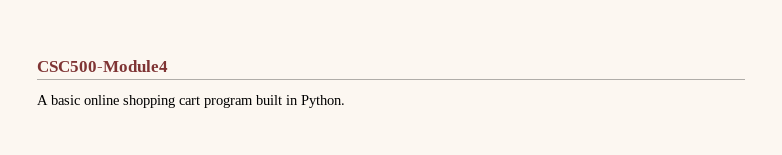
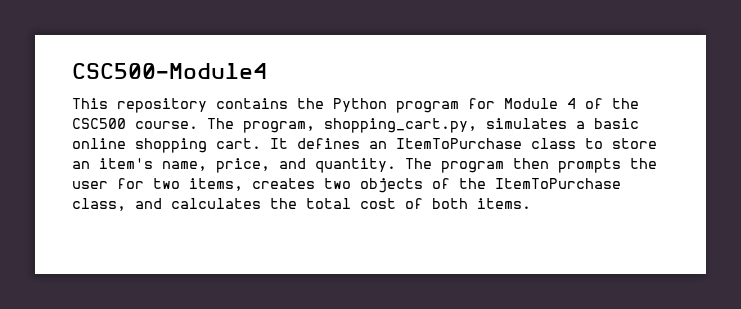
[37,95,345,108] A basic online shopping cart program built in Python. -> [72,98,639,113] [72,118,639,133] [72,138,657,153] [72,158,657,173] [72,178,621,193] [72,198,531,211] This repository contains the Python program for Module 4 of the CSC500 course. The program, shopping_cart.py, simulates a basic online shopping cart. It defines an ItemToPurchase class to store an item's name, price, and quantity. The program then prompts the user for two items, creates two objects of the ItemToPurchase class, and calculates the total cost of both items.

